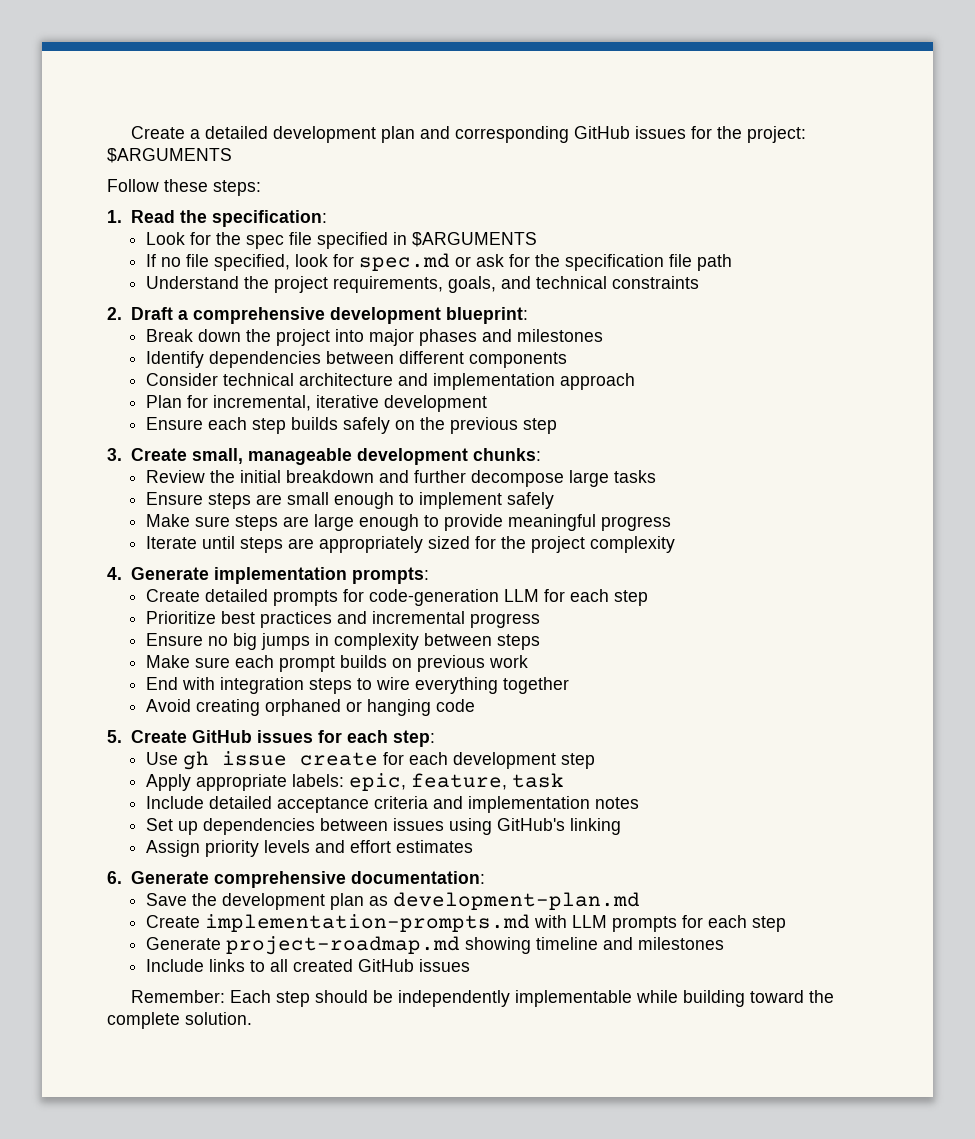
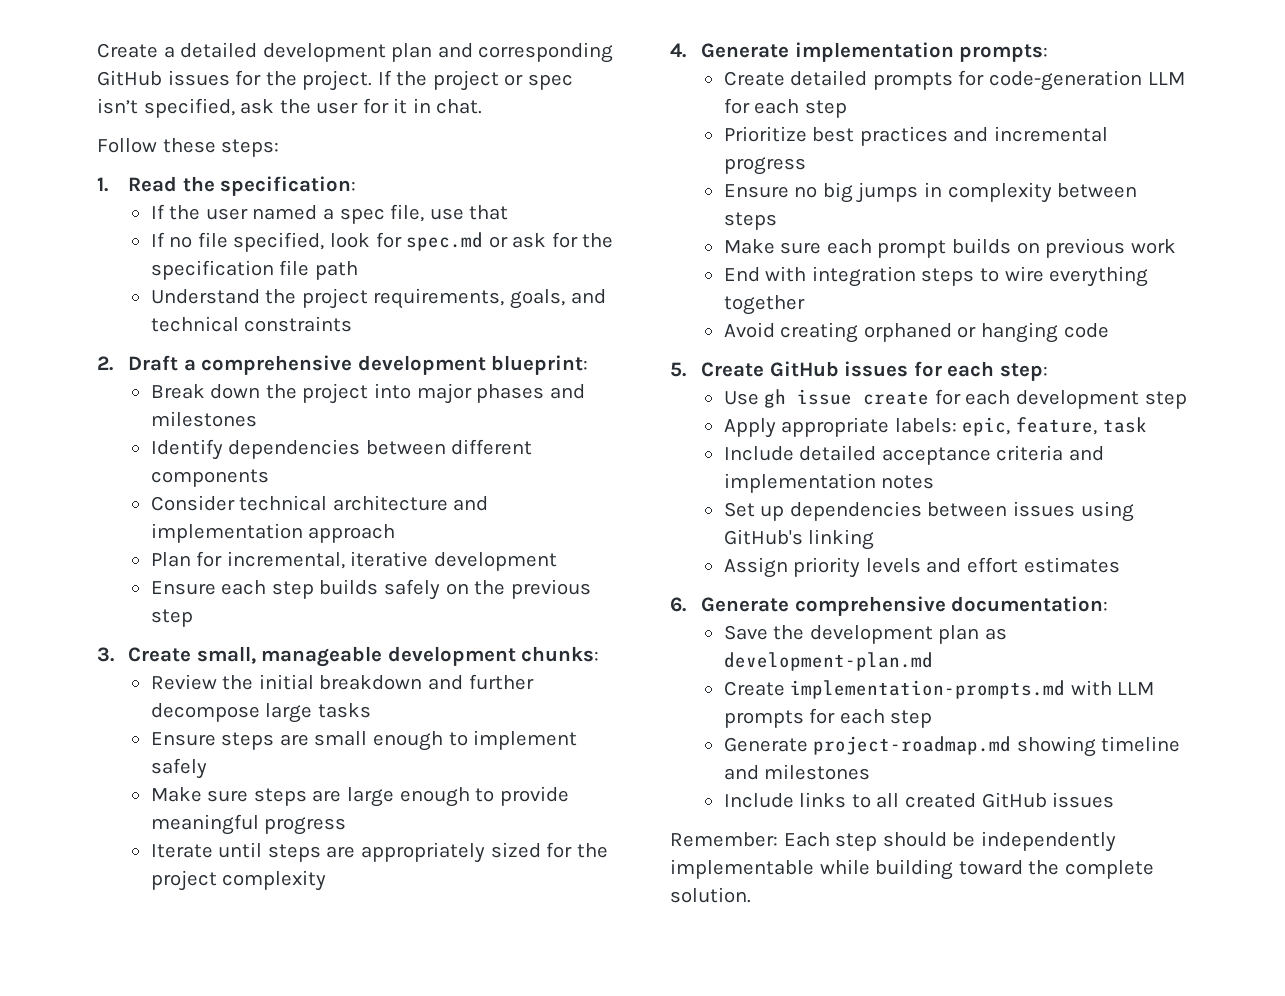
[747,126,807,143] [107,148,232,163] project: $ARGUMENTS -> [302,70,573,91] [97,98,483,118] project. If the project or spec isn’t specified, ask the user for it in chat.
[145,232,537,249] Look for the spec file specified in $ARGUMENTS -> [150,204,509,224] If the user named a spec file, use that

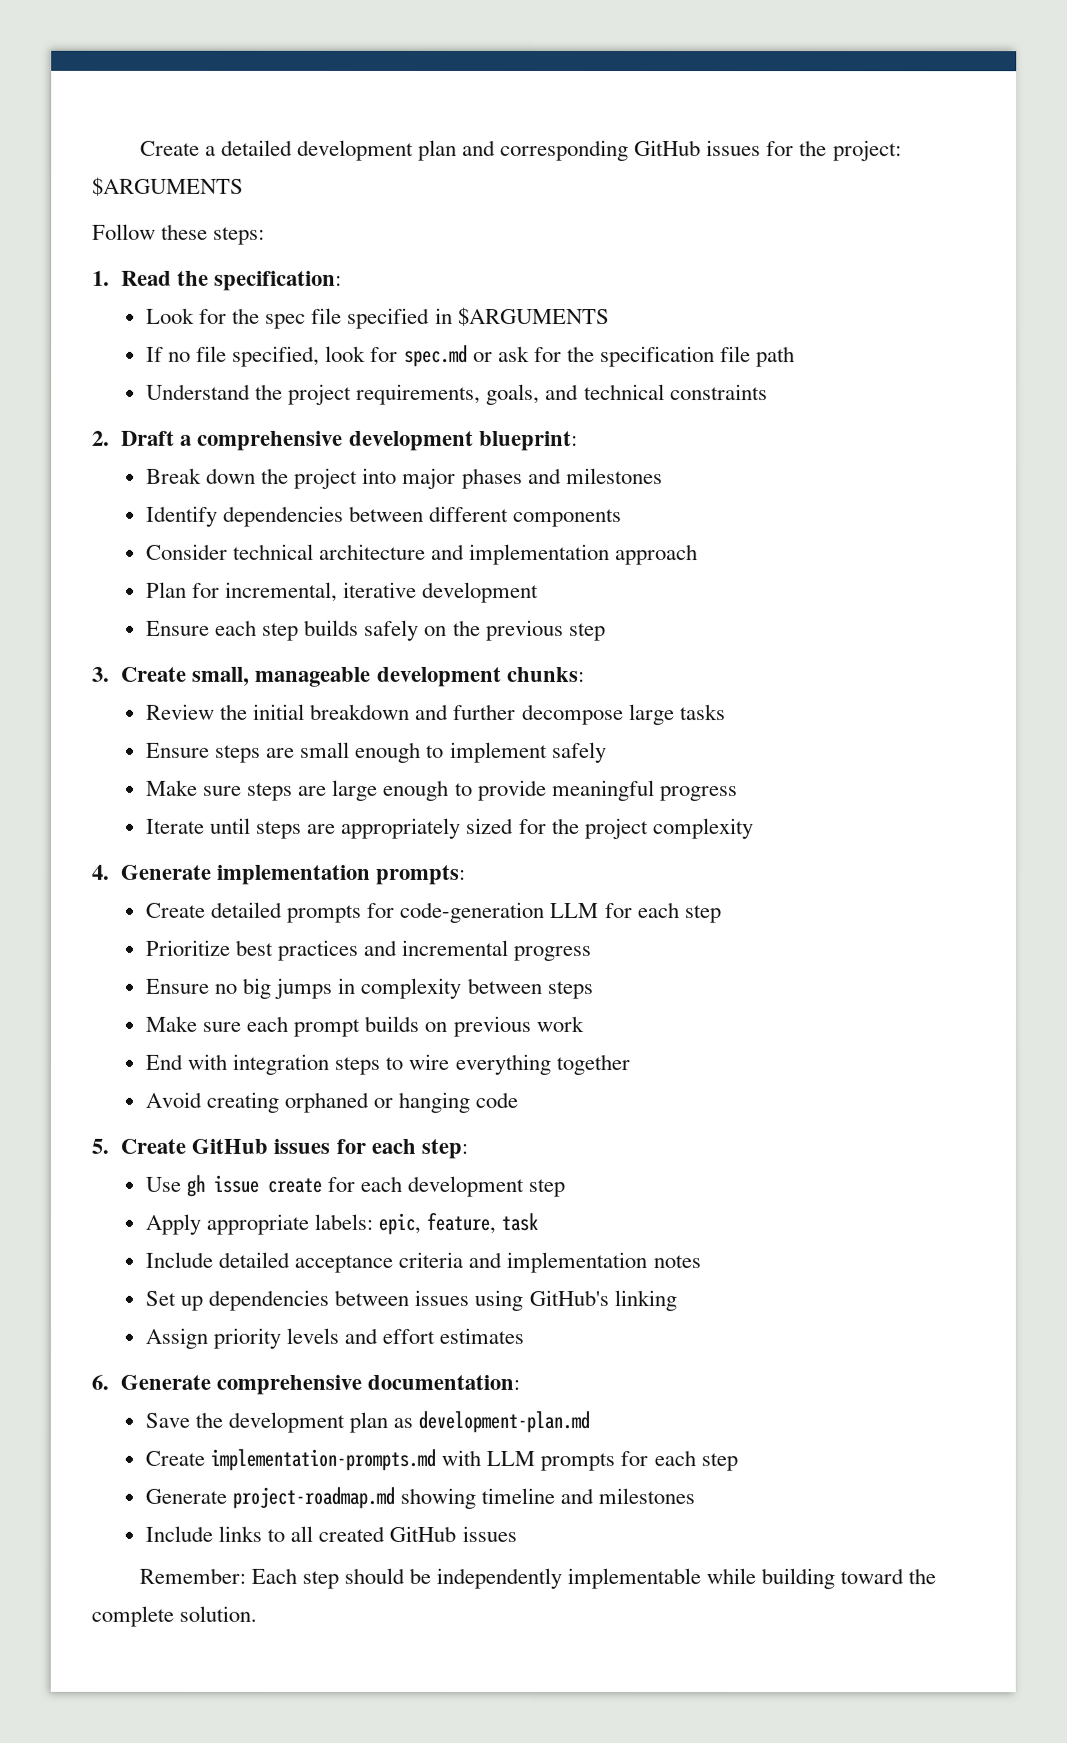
[302,70,573,91] [97,98,483,118] project. If the project or spec isn’t specified, ask the user for it in chat. -> [832,140,902,162] [92,176,244,196] project: $ARGUMENTS
[150,204,509,224] If the user named a spec file, use that -> [146,306,610,329] Look for the spec file specified in $ARGUMENTS

